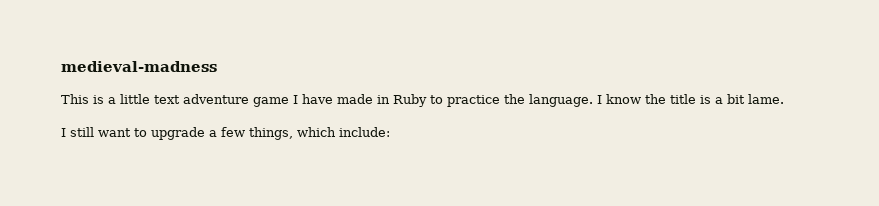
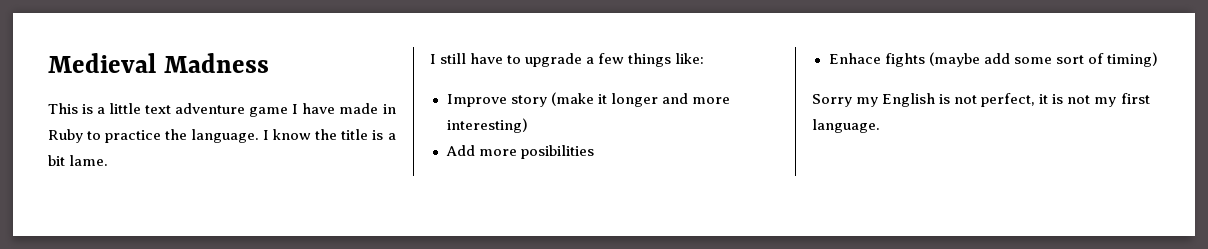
[61,61,217,72] medieval-madness -> [48,53,269,73] Medieval Madness
[98,128,131,137] want -> [470,53,504,64] have
[249,127,390,140] things, which include: -> [628,53,705,67] [446,92,730,107] [446,118,528,133] [445,145,594,159] [828,52,1158,67] [812,93,1150,107] [812,119,880,133] things like: // Improve story (make it longer and more interesting) // Add more posibilities // Enhace fights (maybe add some sort of timing) // Sorry my English is not perfect, it is not my first language.

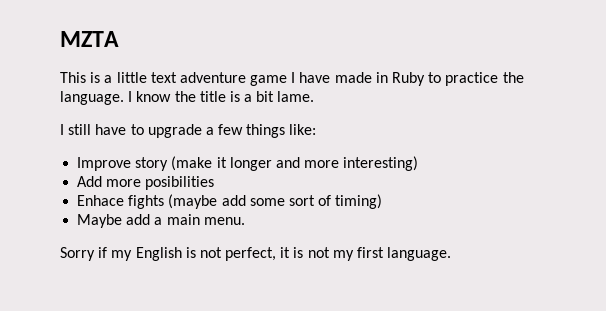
[48,53,269,73] Medieval Madness -> [60,31,119,47] MZTA
(1158, 59) none -> [77,214,245,228] // Maybe add a main menu.
(852, 100) none -> [98,247,108,258] if

